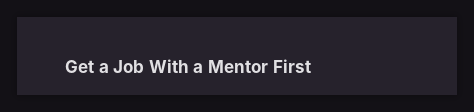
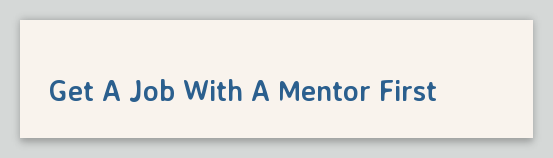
[98,63,109,73] a -> [102,80,121,101] A
[193,63,204,73] a -> [251,80,270,101] A

